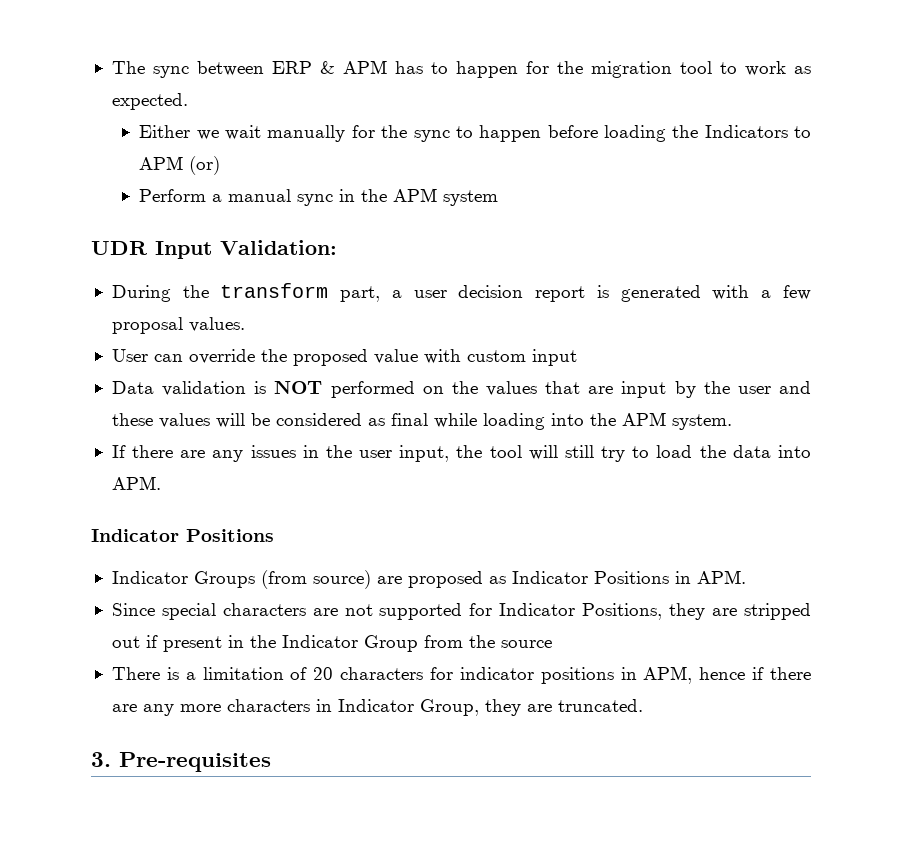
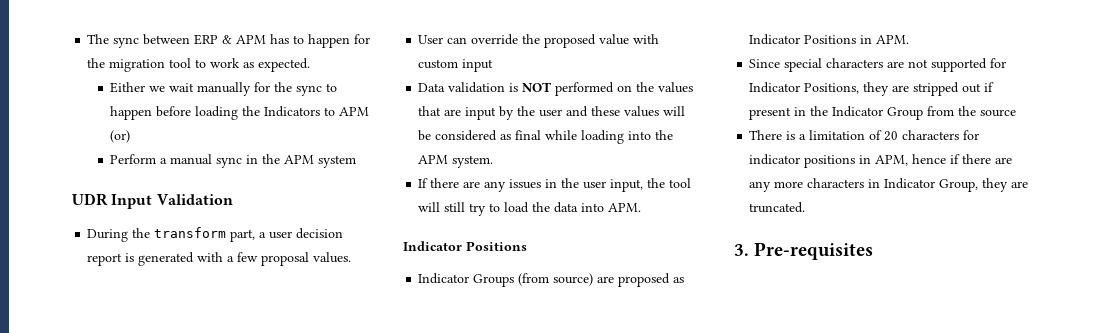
[220,240,337,255] Validation: -> [156,194,233,205] Validation

